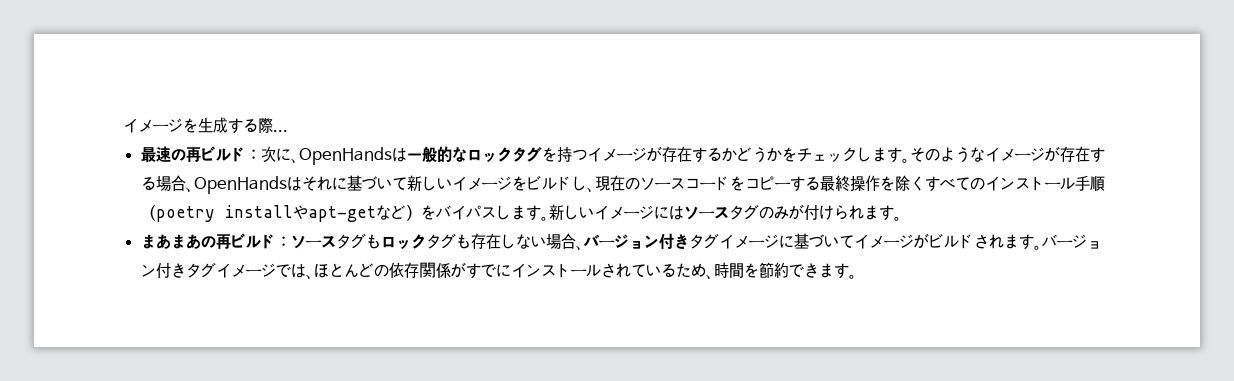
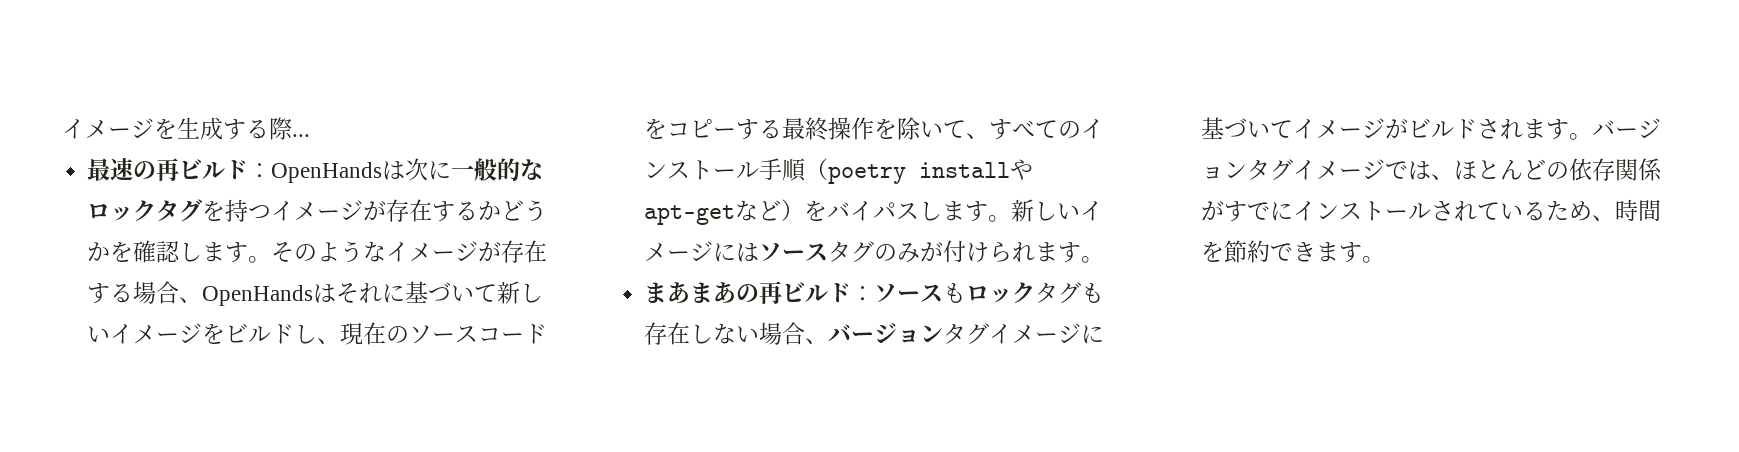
[261,146,408,165] 次に、OpenHandsは -> [271,158,452,183] OpenHandsは次に
[797,147,858,162] チェック -> [133,240,181,263] 確認
[910,176,926,191] く -> [920,120,990,139] いて、
[336,233,367,249] タグ -> (944, 293) none
[659,233,690,250] 付き -> (944, 334) none
[156,262,187,279] 付き -> (1248, 170) none

